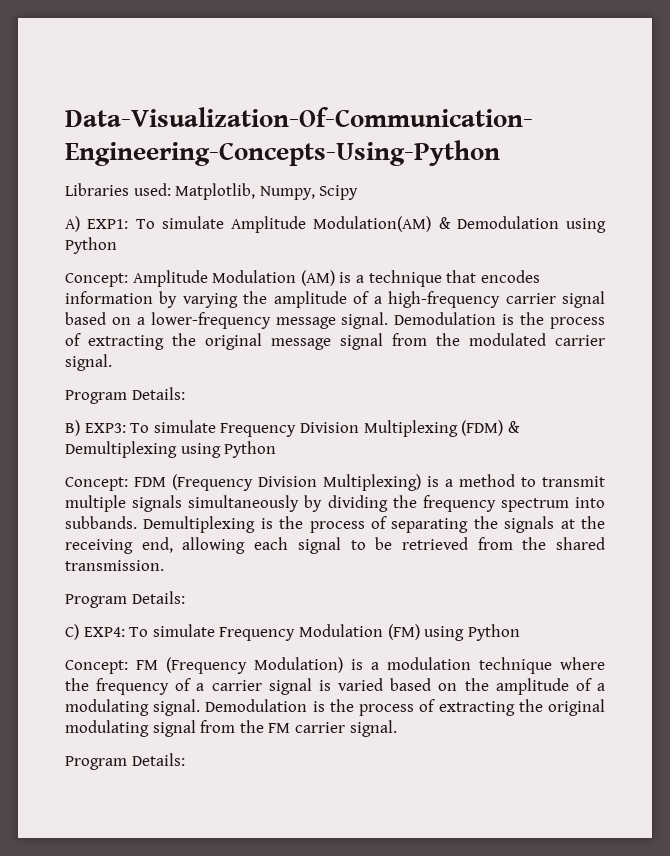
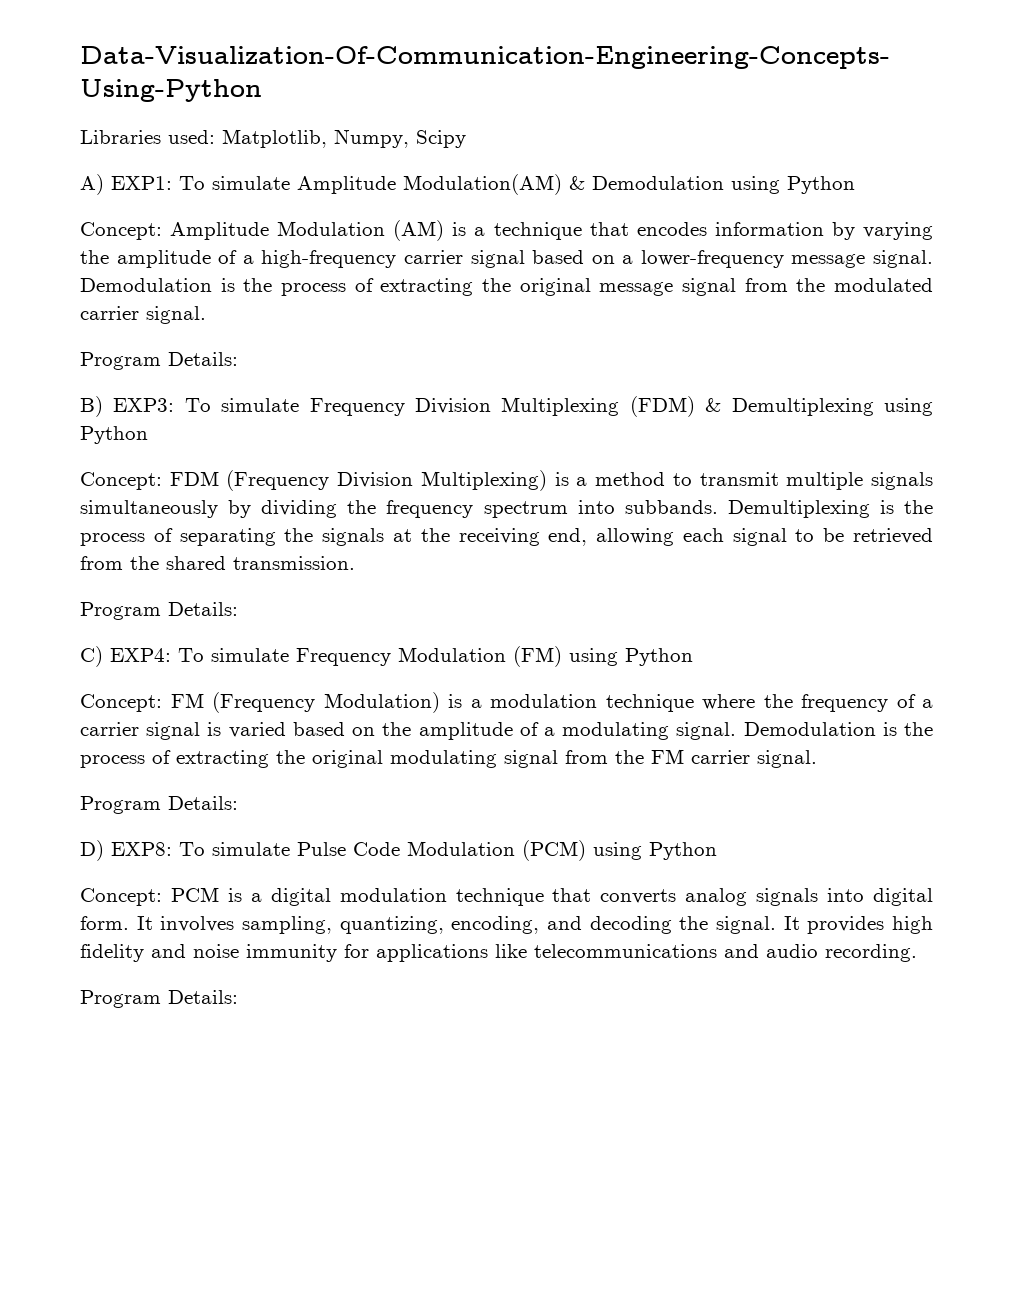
(185, 759) none -> [80,840,717,861] [80,887,933,906] [80,916,933,934] [80,944,917,962] [80,990,238,1008] // D) EXP8: To simulate Pulse Code Modulation (PCM) using Python // Concept: PCM is a digital modulation technique that converts analog signals into digital form. It involves sampling, quantizing, encoding, and decoding the signal. It provides high fidelity and noise immunity for applications like telecommunications and audio recording. // Program Details:

